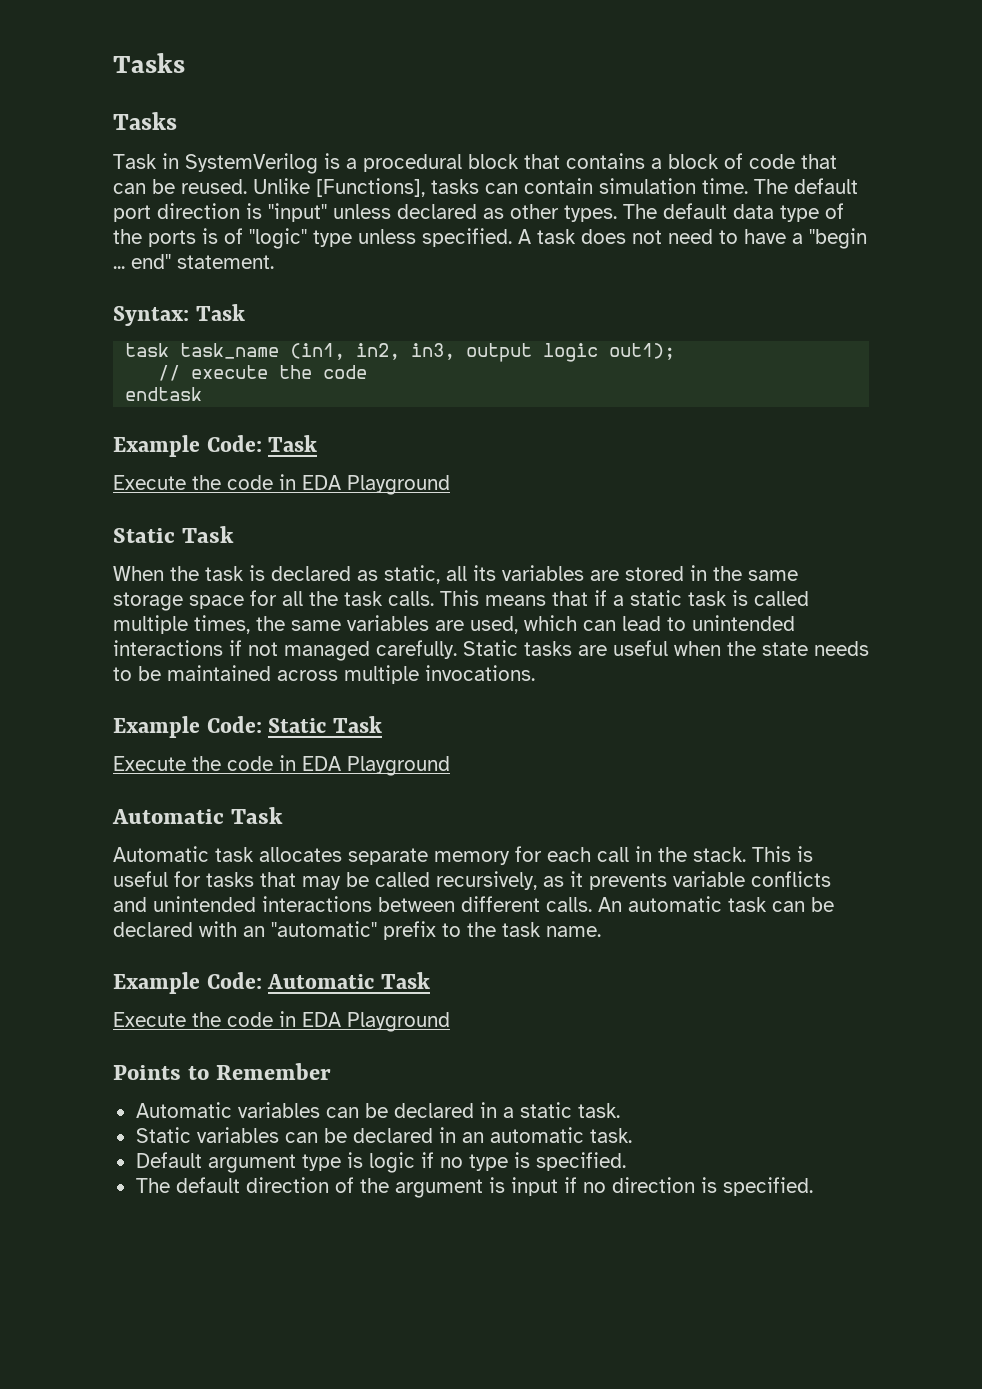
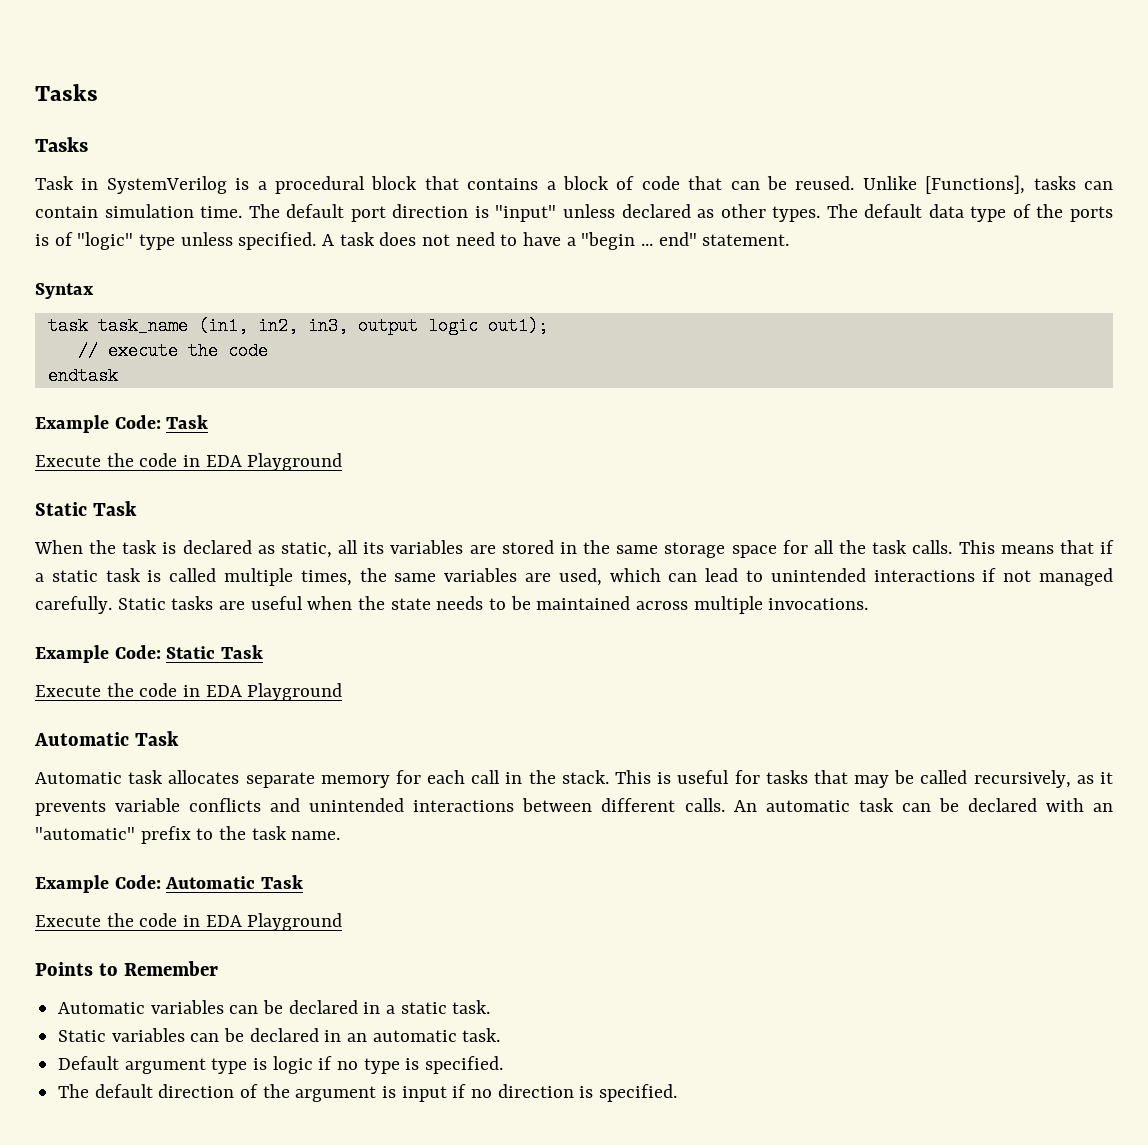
[113,304,245,326] Syntax: Task -> [35,283,94,299] Syntax

